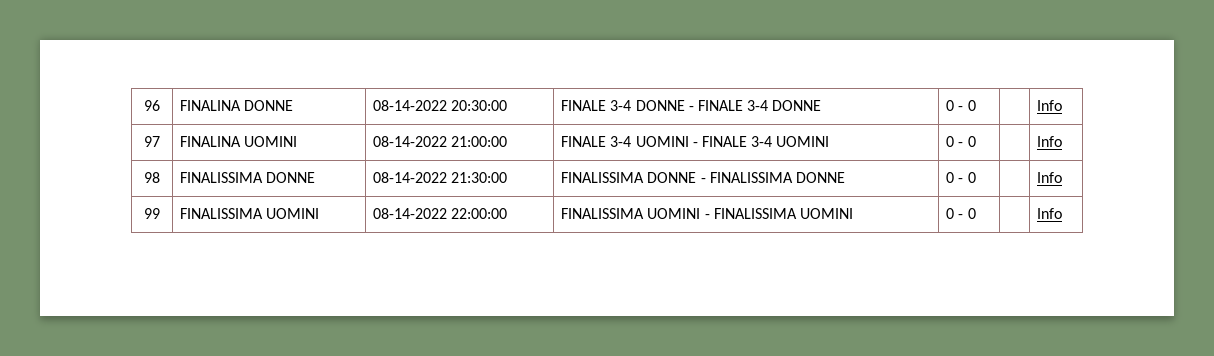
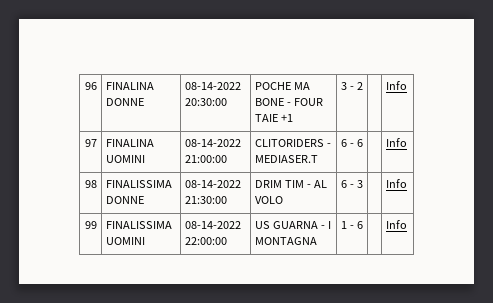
[561,100,822,111] [946,100,976,111] FINALE 3-4 DONNE - FINALE 3-4 DONNE | 0 - 0 -> [254,82,310,90] [254,98,323,106] [254,114,293,122] [340,82,363,90] POCHE MA BONE - FOUR TAIE +1 | 3 - 2
[561,136,830,147] [946,136,976,147] FINALE 3-4 UOMINI - FINALE 3-4 UOMINI | 0 - 0 -> [254,139,331,147] [254,155,318,163] [340,139,363,147] CLITORIDERS - MEDIASER.T | 6 - 6
[561,172,845,183] [946,172,976,183] FINALISSIMA DONNE - FINALISSIMA DONNE | 0 - 0 -> [254,180,327,188] [254,196,283,204] [340,180,363,188] DRIM TIM - AL VOLO | 6 - 3
[561,208,853,219] [946,208,976,219] FINALISSIMA UOMINI - FINALISSIMA UOMINI | 0 - 0 -> [254,221,331,229] [254,237,317,245] [340,221,363,229] US GUARNA - I MONTAGNA | 1 - 6

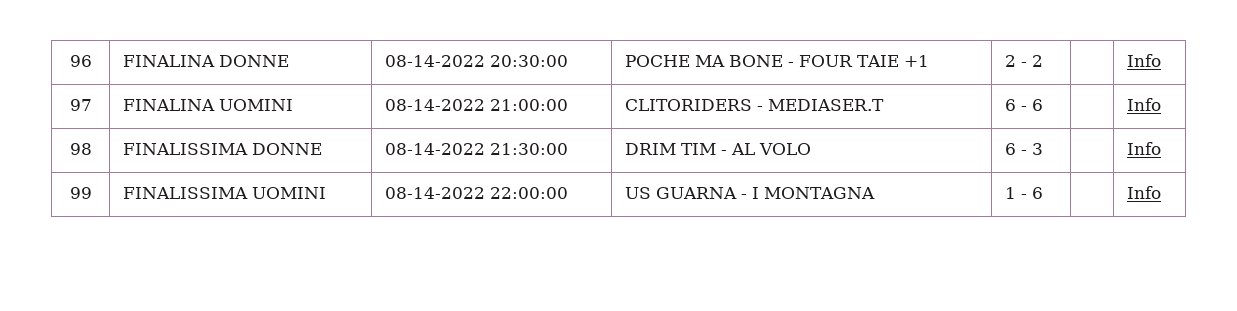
[340,82,347,90] 3 -> [1005,55,1017,67] 2

